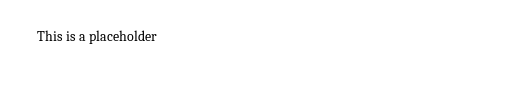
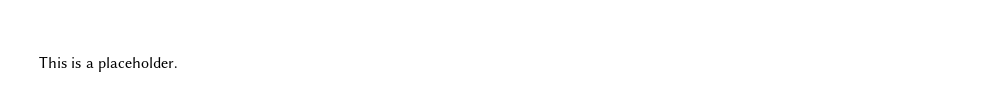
[89,30,158,44] placeholder -> [97,57,178,72] placeholder.

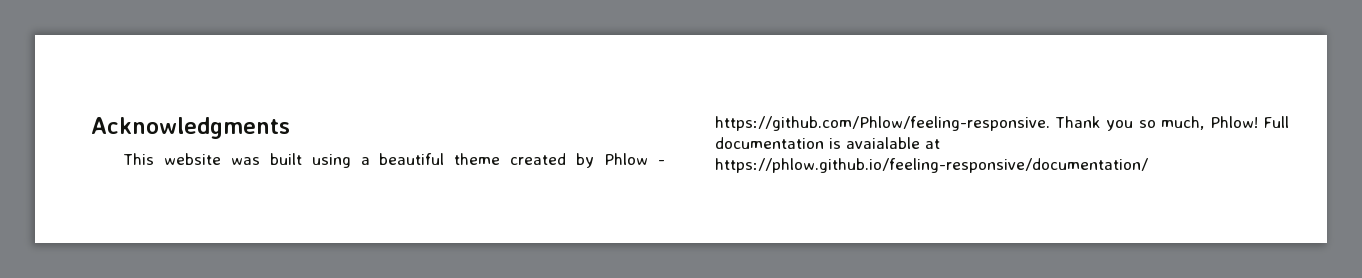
[39,56,178,72] This is a placeholder. -> [91,117,290,139] [123,153,666,168] [715,116,1289,131] [715,137,940,149] [715,158,1148,173] Acknowledgments // This website was built using a beautiful theme created by Phlow - https://github.com/Phlow/feeling-responsive. Thank you so much, Phlow! Full documentation is avaialable at https://phlow.github.io/feeling-responsive/documentation/

